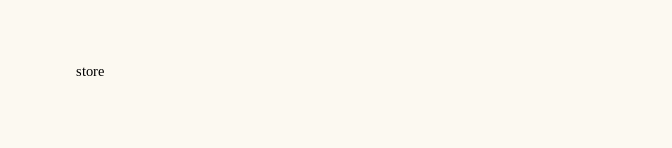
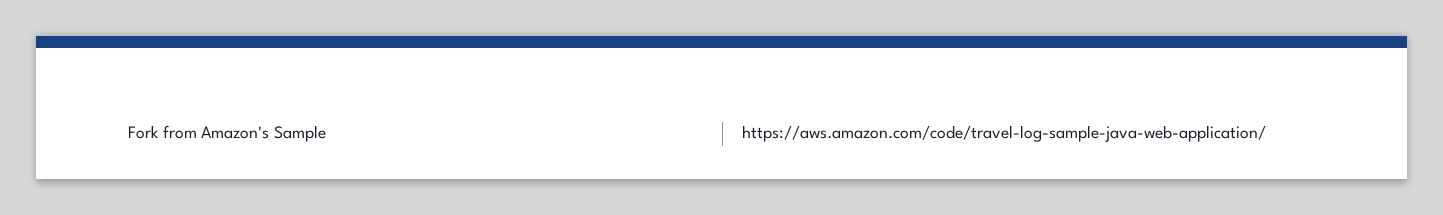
[76,67,104,76] store -> [128,125,1266,142] Fork from Amazon's Sample https://aws.amazon.com/code/travel-log-sample-java-web-application/

